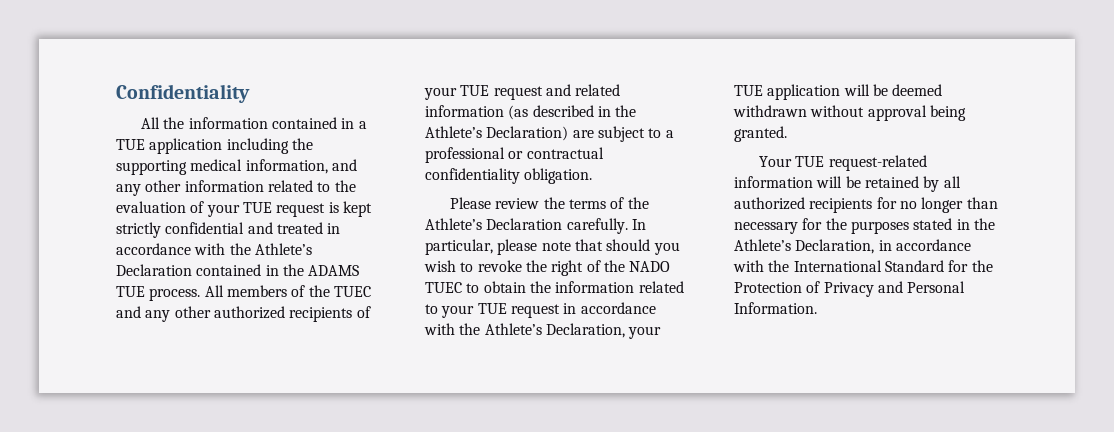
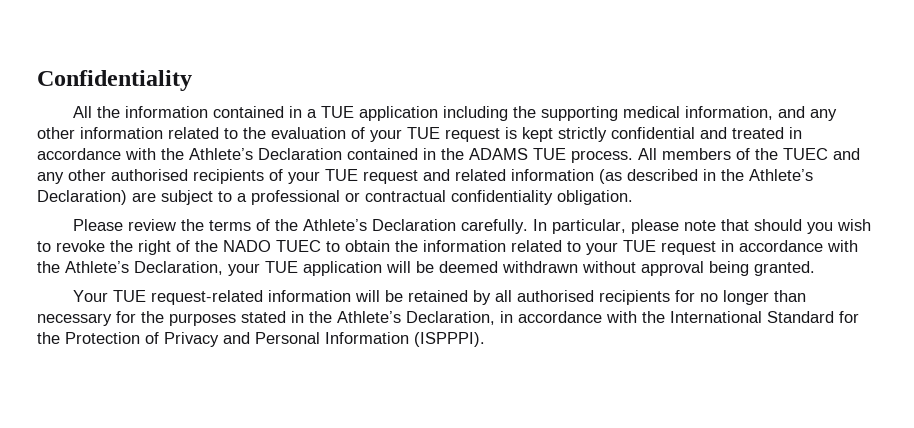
[213,306,285,319] authorized -> [111,169,188,181] authorised
[734,197,805,210] authorized -> [516,290,594,302] authorised
[734,302,817,314] Information. -> [325,332,485,347] Information (ISPPPI).

